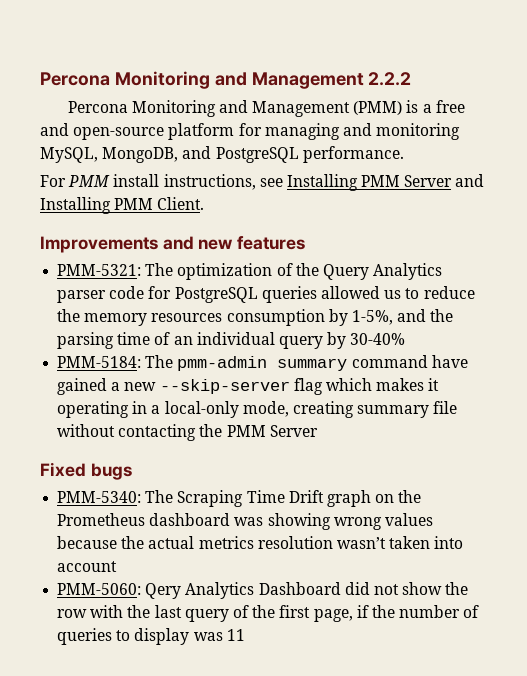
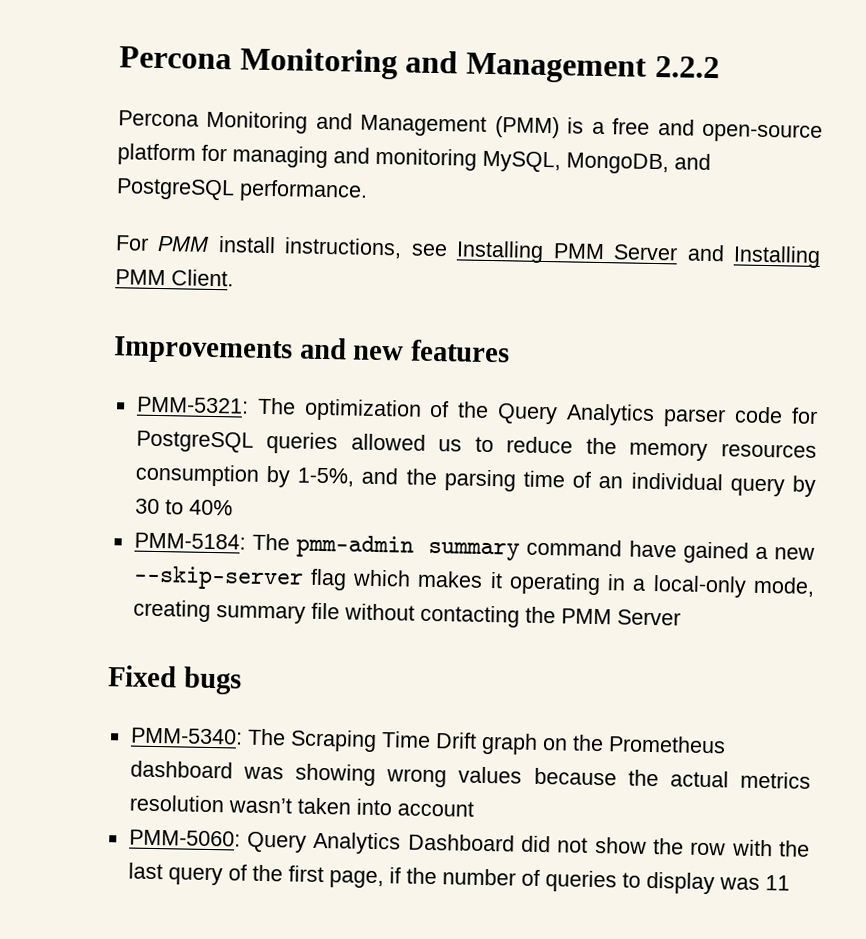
[350,333,406,345] 30-40% -> [134,498,233,516] 30 to 40%
[145,583,182,599] Qery -> [246,831,307,853] Query

